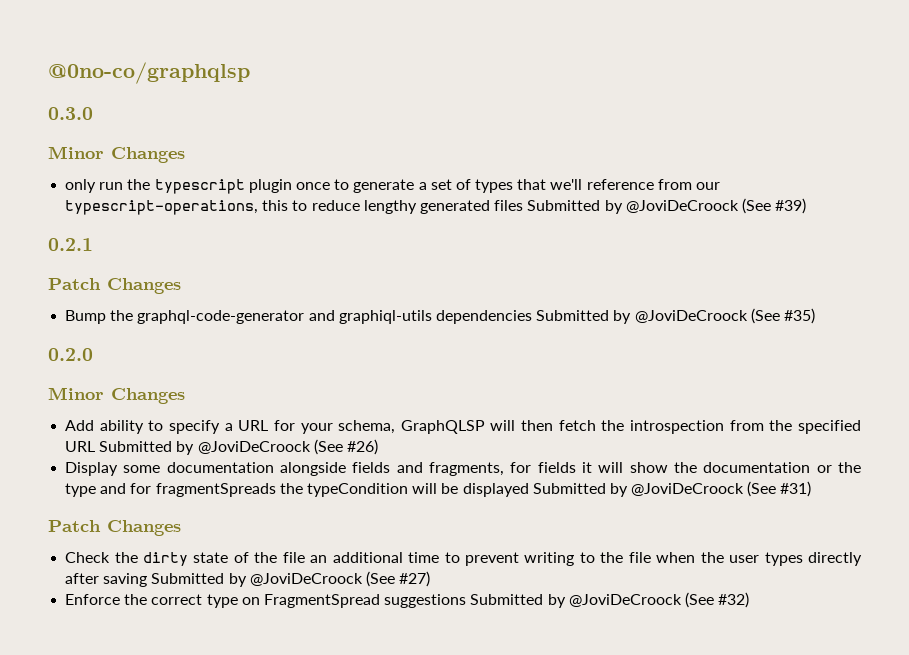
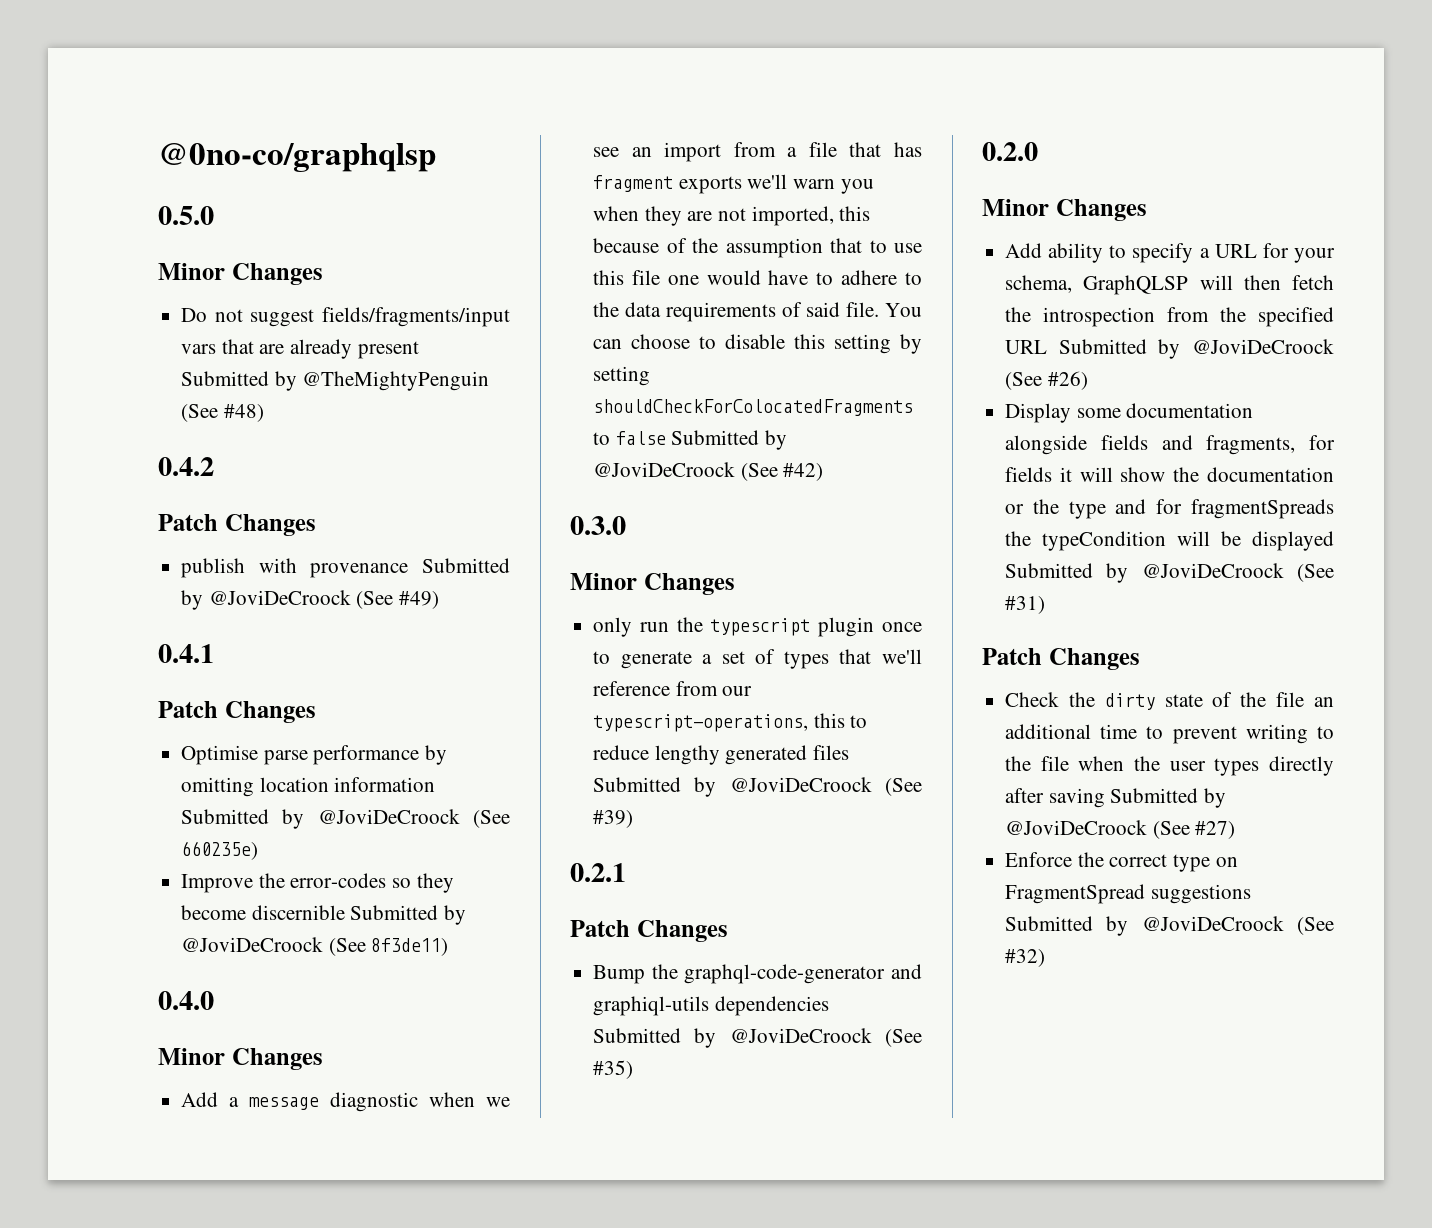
(250, 73) none -> [158,206,214,225] [158,263,323,285] [181,307,510,327] [181,339,419,359] [181,371,490,391] [181,404,264,422] [158,457,214,476] [158,514,316,536] [181,558,510,578] [181,590,440,610] [158,644,214,663] [158,701,316,723] [181,745,448,765] [181,777,436,797] [181,809,510,829] [181,841,259,860] [181,873,454,893] [181,905,467,925] [181,937,449,956] [158,991,214,1010] [158,1048,323,1070] [181,1092,510,1112] [593,142,922,162] [593,174,874,194] [593,206,871,226] [593,238,922,258] [593,270,922,285] [593,302,922,322] [593,334,922,354] [593,366,651,386] [593,399,914,416] [593,430,788,450] [593,462,824,481] // 0.5.0 // Minor Changes // Do not suggest fields/fragments/input vars that are already present Submitted by @TheMightyPenguin (See #48) // 0.4.2 // Patch Changes // publish with provenance Submitted by @JoviDeCroock (See #49) // 0.4.1 // Patch Changes // Optimise parse performance by omitting location information Submitted by @JoviDeCroock (See 660235e) // Improve the error-codes so they become discernible Submitted by @JoviDeCroock (See 8f3de11) // 0.4.0 // Minor Changes // Add a message diagnostic when we see an import from a file that has fragment exports we'll warn you when they are not imported, this because of the assumption that to use this file one would have to adhere to the data requirements of said file. You can choose to disable this setting by setting shouldCheckForColocatedFragments to false Submitted by @JoviDeCroock (See #42)

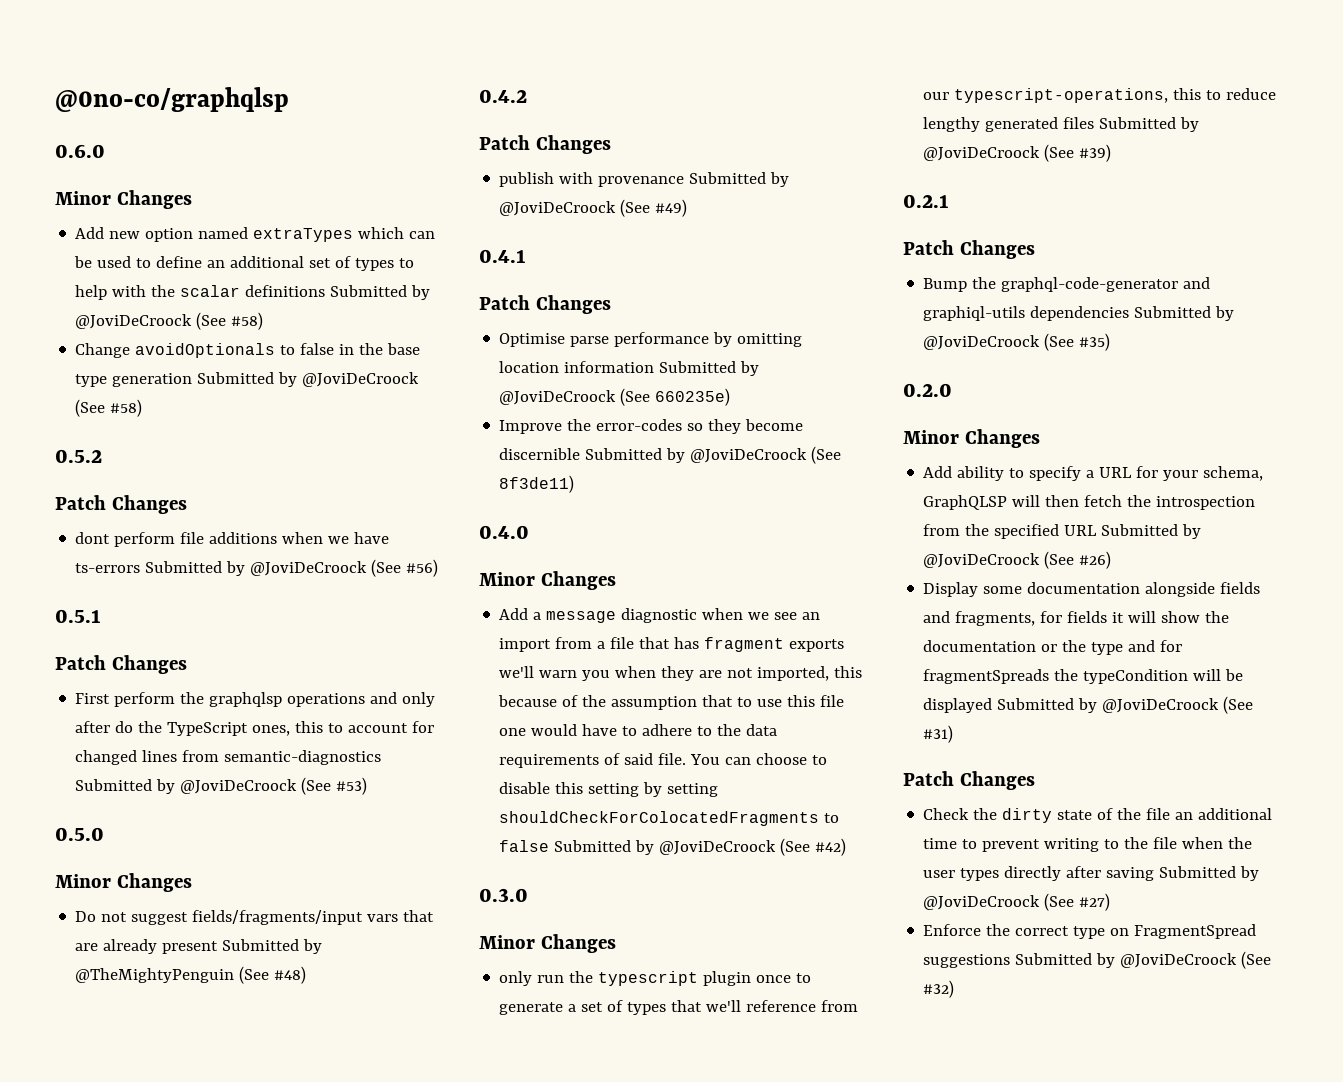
(436, 157) none -> [55,144,105,158] [55,190,192,209] [75,227,436,242] [74,256,415,271] [75,285,431,300] [75,312,264,330] [75,343,421,358] [75,372,420,387] [75,399,143,417] [55,449,102,463] [55,495,187,514] [75,532,390,547] [75,559,439,577] [55,609,101,623] [55,655,187,674] [75,692,436,707] [75,721,435,736] [75,750,382,765] [75,777,368,795] // 0.6.0 // Minor Changes // Add new option named extraTypes which can be used to define an additional set of types to help with the scalar definitions Submitted by @JoviDeCroock (See #58) // Change avoidOptionals to false in the base type generation Submitted by @JoviDeCroock (See #58) // 0.5.2 // Patch Changes // dont perform file additions when we have ts-errors Submitted by @JoviDeCroock (See #56) // 0.5.1 // Patch Changes // First perform the graphqlsp operations and only after do the TypeScript ones, this to account for changed lines from semantic-diagnostics Submitted by @JoviDeCroock (See #53)

